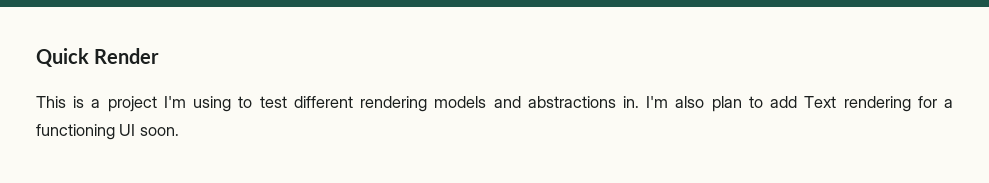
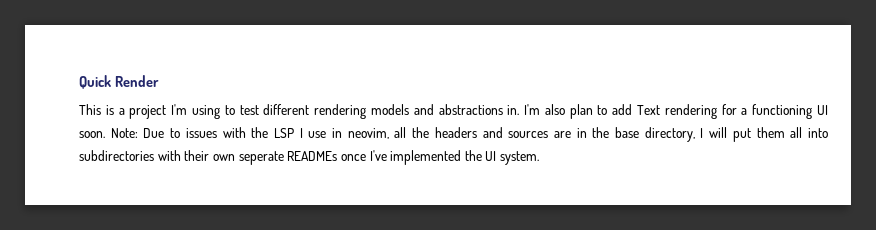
(179, 131) none -> [110,127,828,142] [79,150,540,165] Note: Due to issues with the LSP I use in neovim, all the headers and sources are in the base directory, I will put them all into subdirectories with their own seperate READMEs once I've implemented the UI system.

